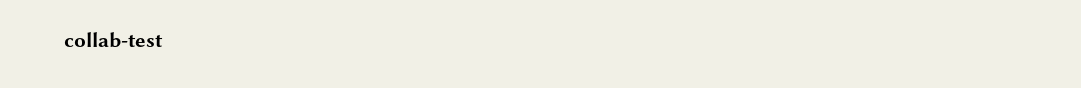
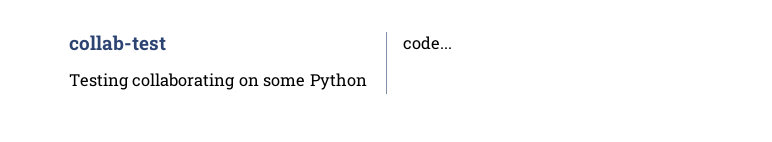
(163, 40) none -> [69,73,367,90] [403,36,452,50] // Testing collaborating on some Python code...

